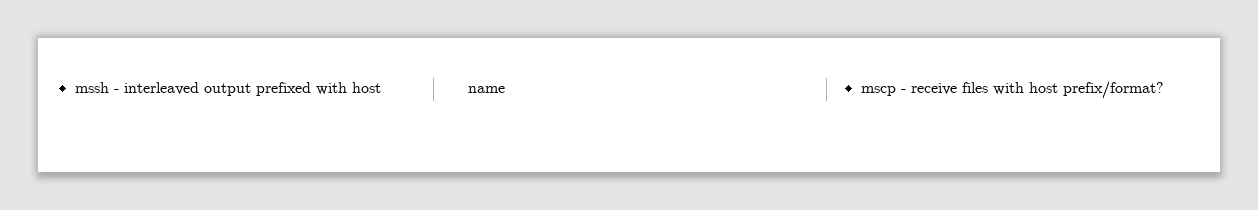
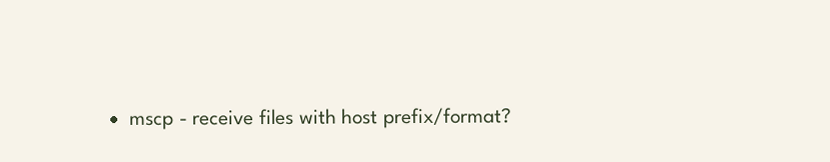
[74,82,505,96] mssh - interleaved output prefixed with host name // -> (129, 122) none

